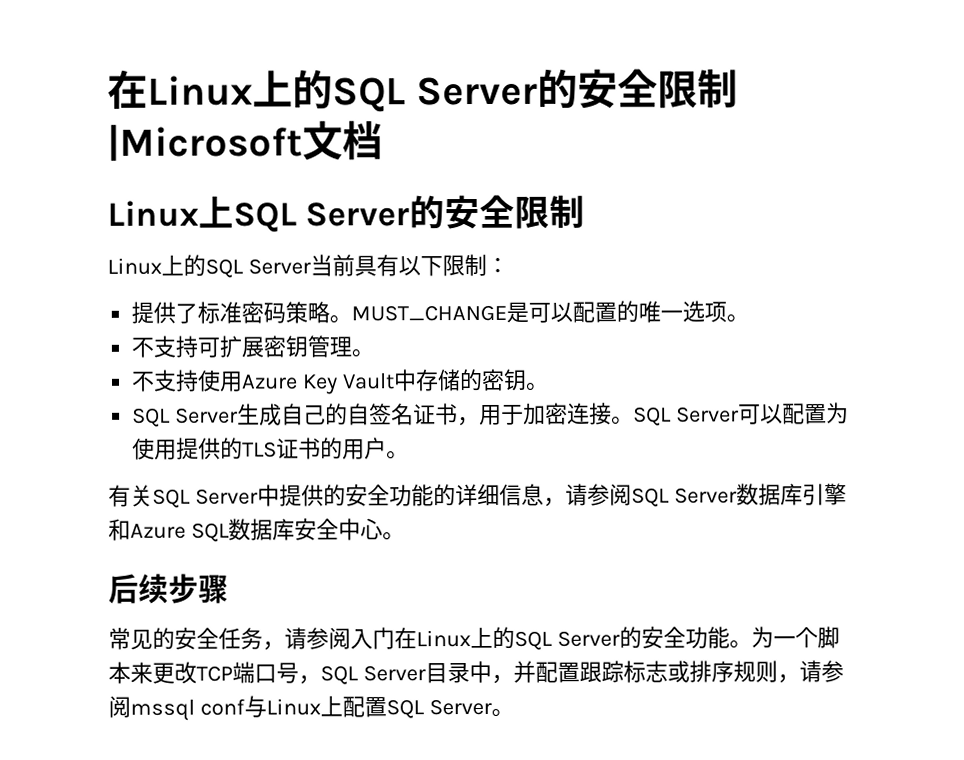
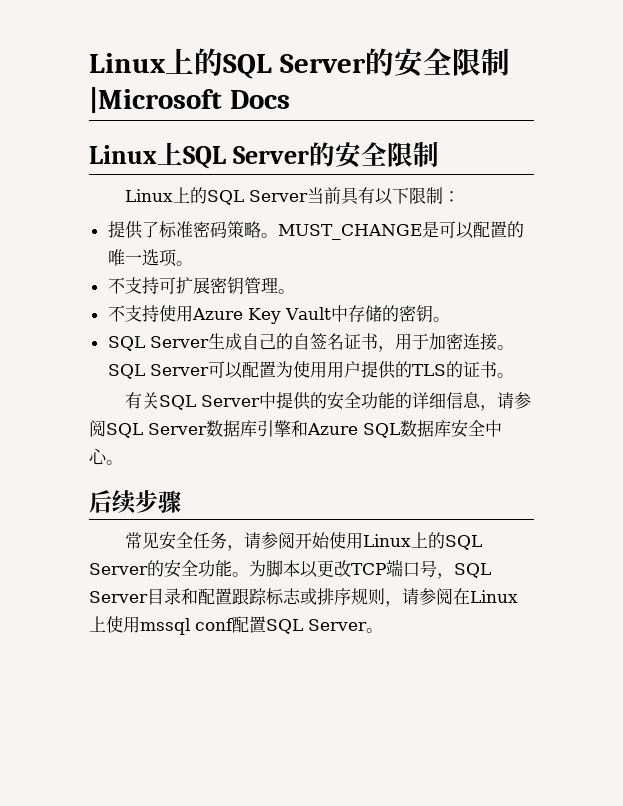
[107,69,148,109] 在 -> (89, 63) none
[302,120,383,161] 文档 -> [229,90,290,109] Docs
(178, 449) none -> [326,361,361,378] 用户
[276,437,388,460] 证书的用户 -> [445,361,497,378] 的证书
[152,627,175,650] 的 -> (159, 540) none
[350,627,417,650] 入门在 -> [294,532,363,549] 开始使用
[772,626,840,649] [108,661,153,684] 一个脚本来 -> [266,560,318,578] 脚本以
[468,660,536,684] 中，并 -> [181,588,198,605] 和
[130,695,343,721] mssql conf与Linux上 -> [453,588,518,605] [89,616,234,635] 在Linux上使用mssql conf

